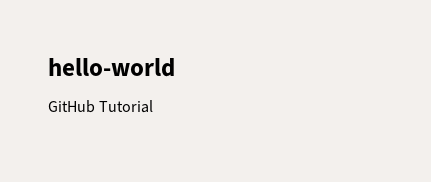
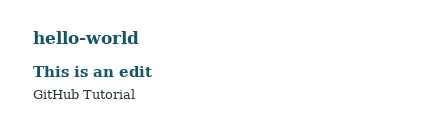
(175, 67) none -> [33,66,152,77] // This is an edit

